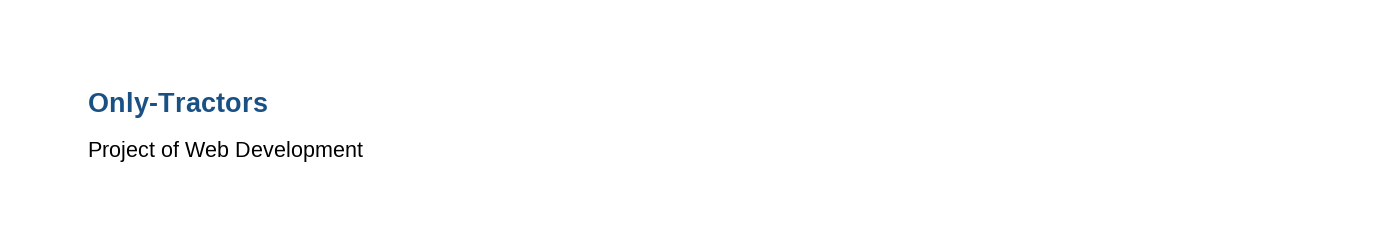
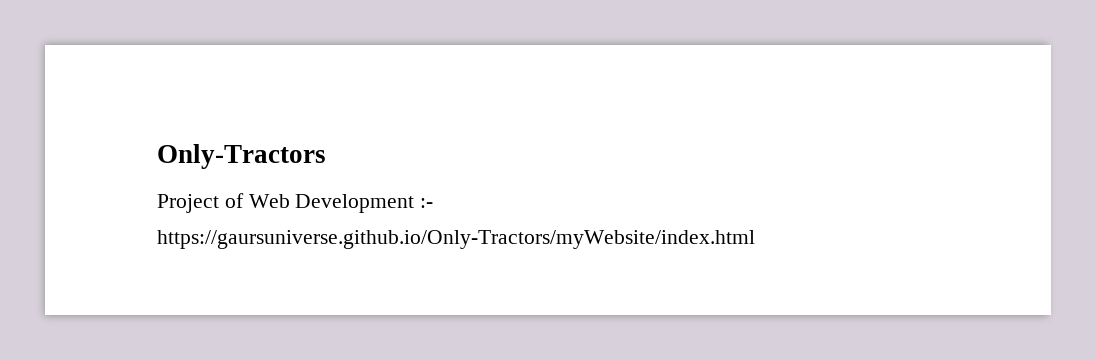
(363, 151) none -> [420,198,434,208] [157,230,755,249] :- https://gaursuniverse.github.io/Only-Tractors/myWebsite/index.html

